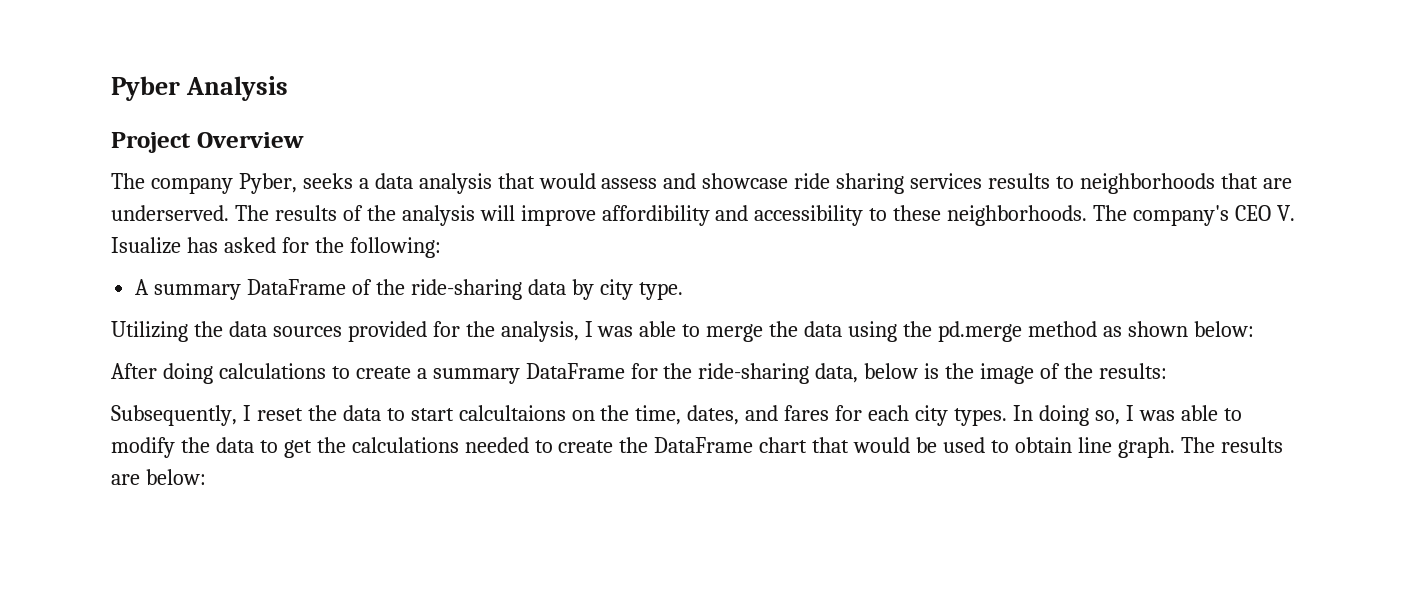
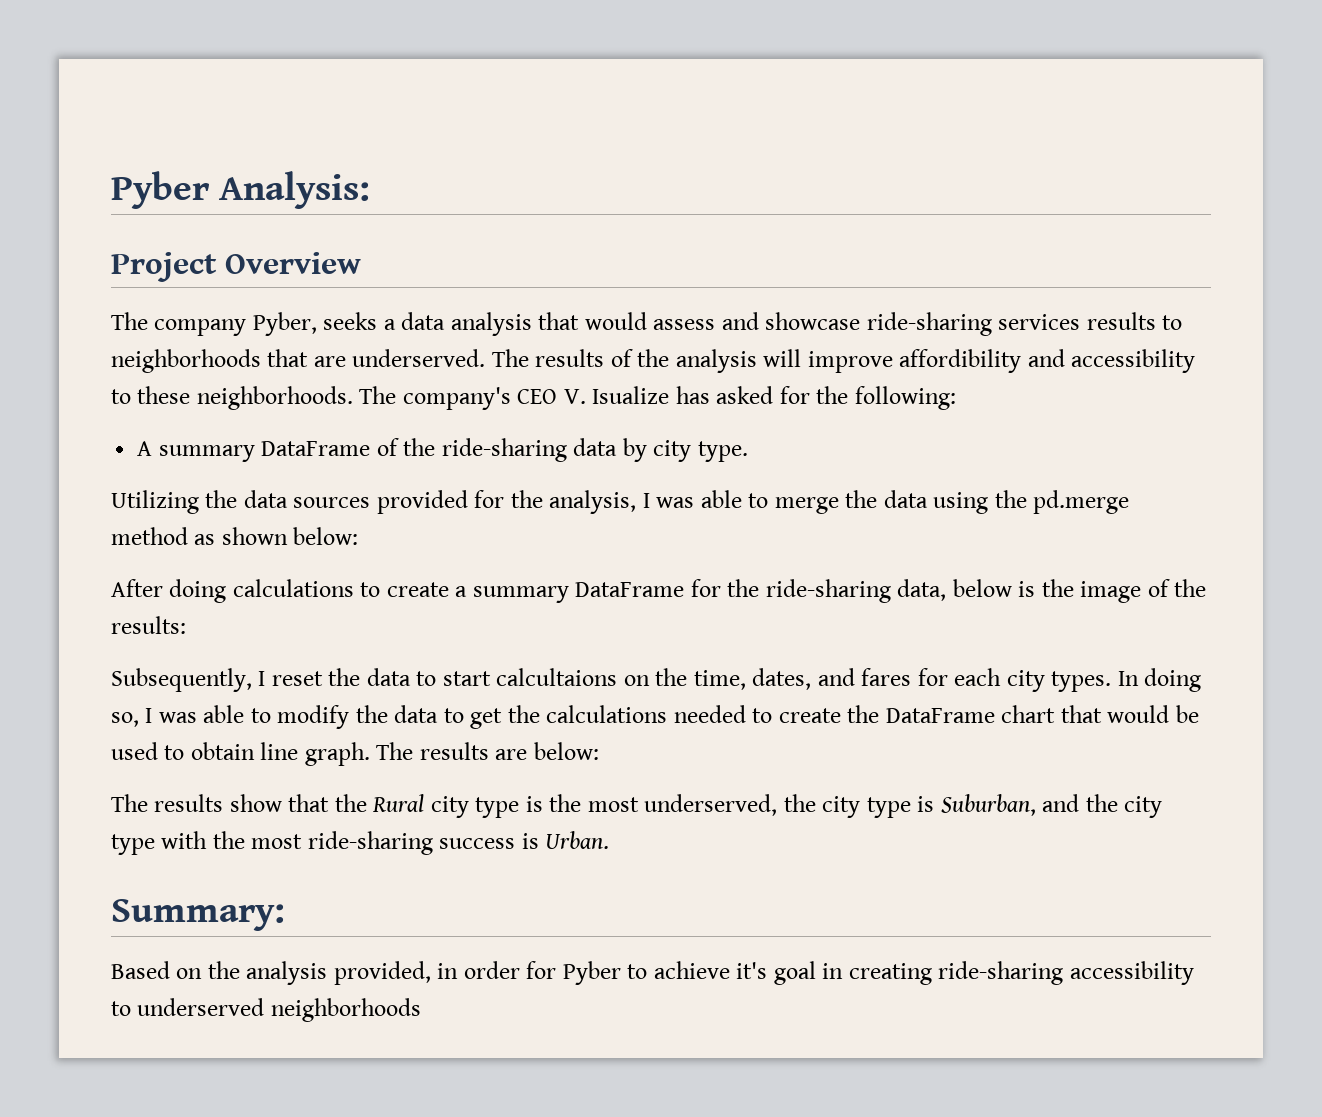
[111,76,288,101] Pyber Analysis -> [111,171,371,209] Pyber Analysis:
[794,173,905,194] ride sharing -> [866,312,992,336] ride-sharing
(206, 477) none -> [111,794,1163,818] [111,831,610,855] [111,899,285,931] [111,961,1194,985] [111,998,421,1022] // The results show that the Rural city type is the most underserved, the city type is Suburban, and the city type with the most ride-sharing success is Urban. // Summary: // Based on the analysis provided, in order for Pyber to achieve it's goal in creating ride-sharing accessibility to underserved neighborhoods

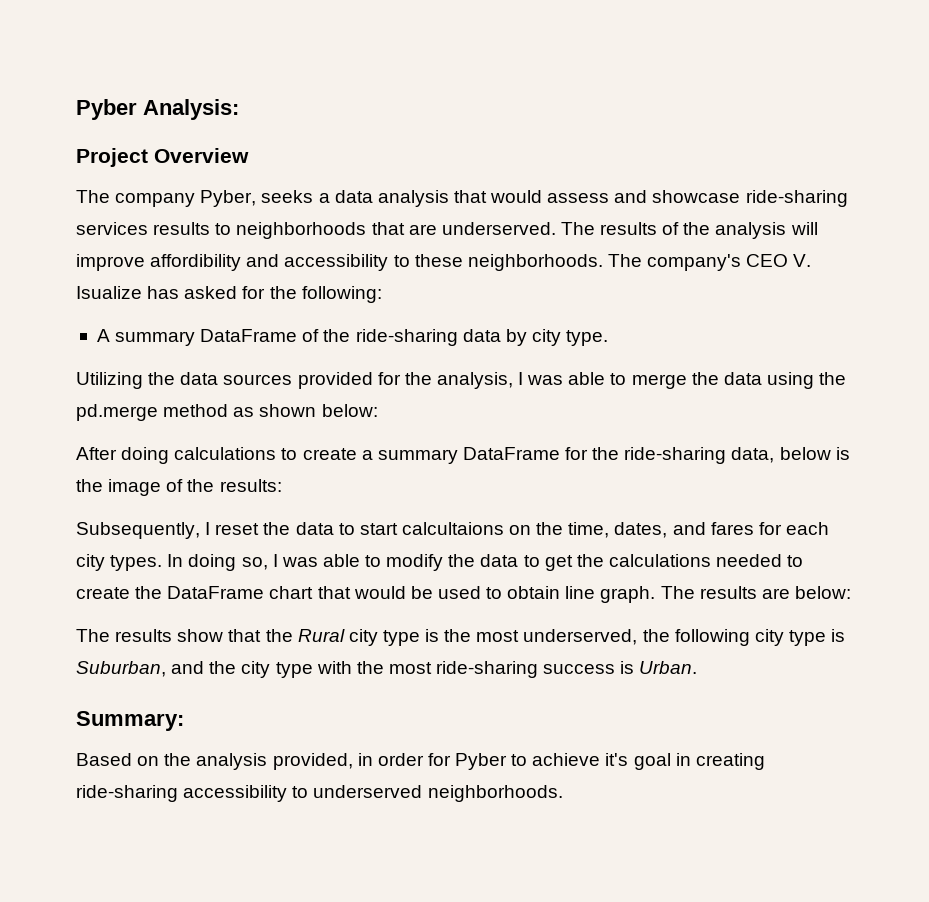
(816, 803) none -> [674,629,750,646] following
[270,998,421,1022] neighborhoods -> [427,785,563,802] neighborhoods.

